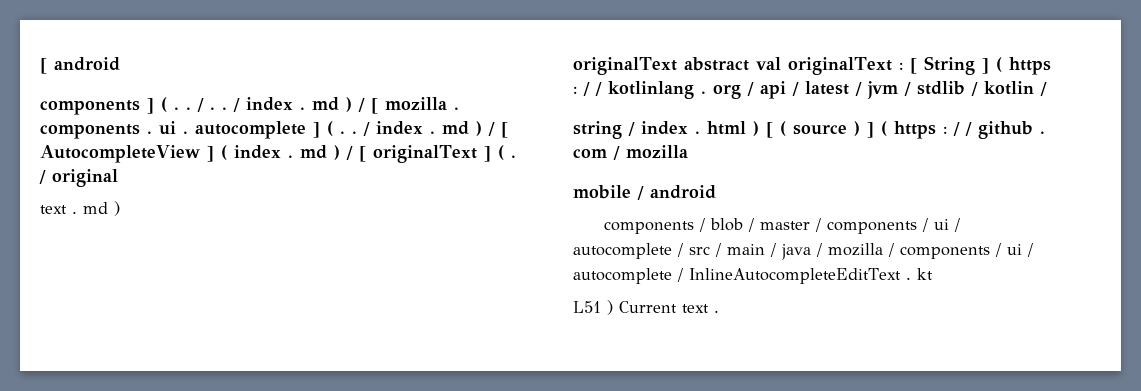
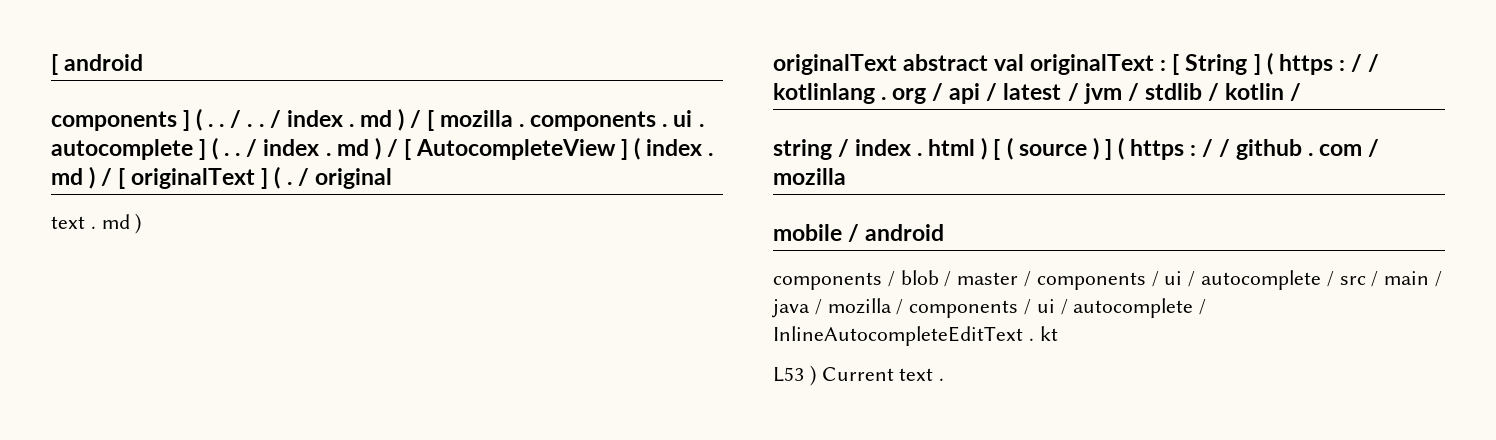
[573,301,601,313] L51 -> [773,367,804,382] L53

